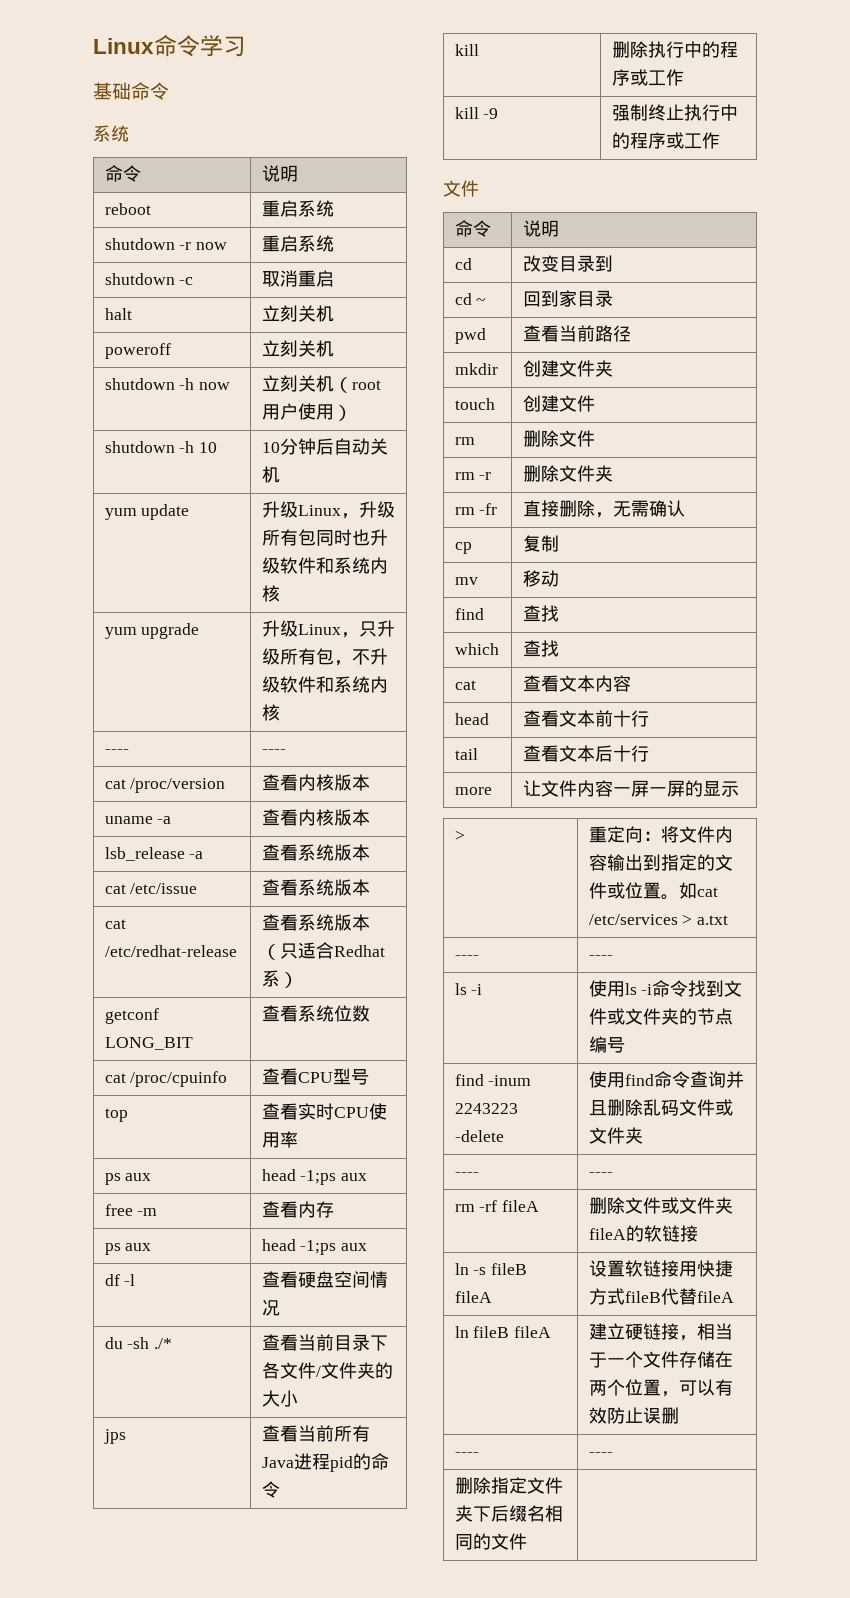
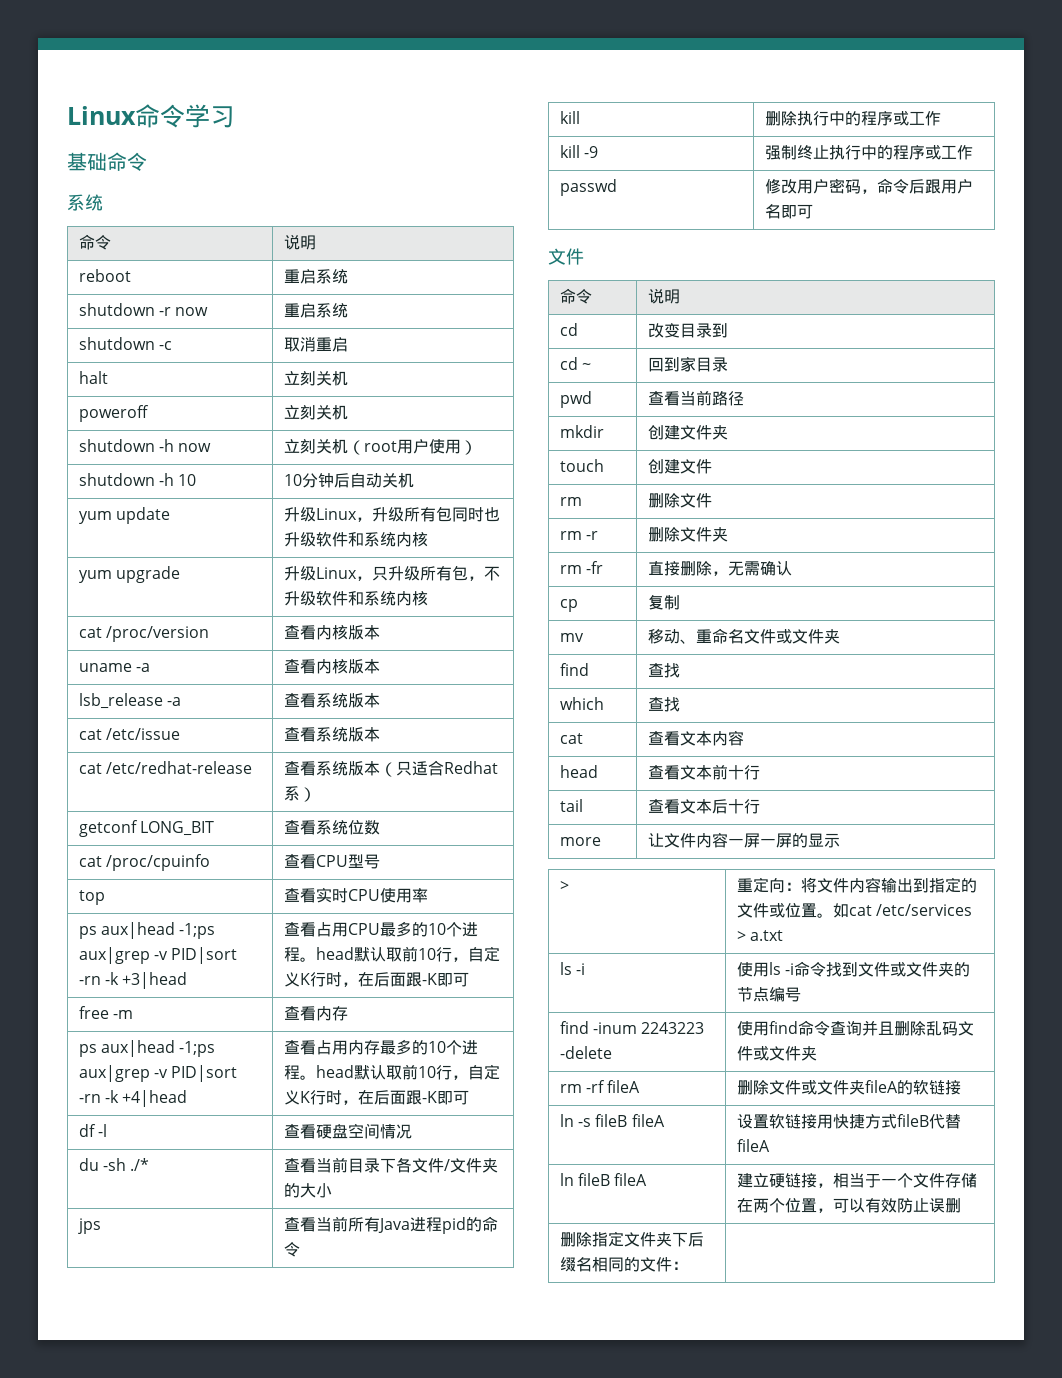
[104,749,129,754] [261,749,286,754] // ---- | ---- -> (428, 598) none
[125,1173,152,1181] [261,1169,368,1185] aux | head -1;ps aux -> [101,922,216,939] [78,947,238,964] [78,972,188,989] [283,921,478,937] [283,946,500,962] [283,972,469,987] aux|head -1;ps aux|grep -v PID|sort -rn -k +3|head | 查看占用CPU最多的10个进程。head默认取前10行，自定义K行时，在后面跟-K即可
[125,1243,152,1251] [261,1239,368,1255] aux | head -1;ps aux -> [101,1040,216,1057] [78,1065,238,1082] [78,1090,188,1107] [283,1039,478,1055] [283,1064,500,1080] [283,1090,469,1105] aux|head -1;ps aux|grep -v PID|sort -rn -k +4|head | 查看占用内存最多的10个进程。head默认取前10行，自定义K行时，在后面跟-K即可
(720, 140) none -> [559,179,617,196] [764,178,973,194] [764,204,813,219] // passwd | 修改用户密码，命令后跟用户名即可
(559, 578) none -> [679,628,840,644] 、重命名文件或文件夹
[454,955,479,960] [588,955,613,960] // ---- | ---- -> (784, 935) none
[454,1172,479,1177] [588,1172,613,1177] // ---- | ---- -> (817, 1053) none
[454,1452,479,1457] [588,1452,613,1457] // ---- | ---- -> (961, 1205) none
(527, 1541) none -> [671,1261,688,1270] ：

